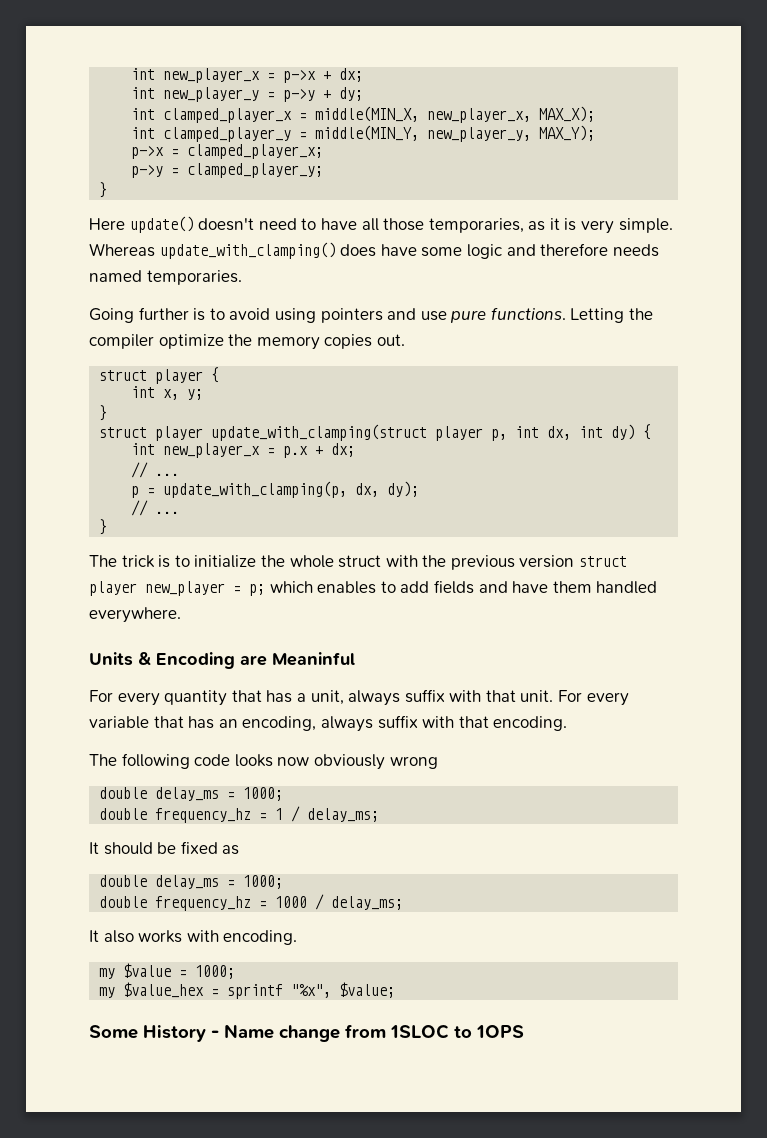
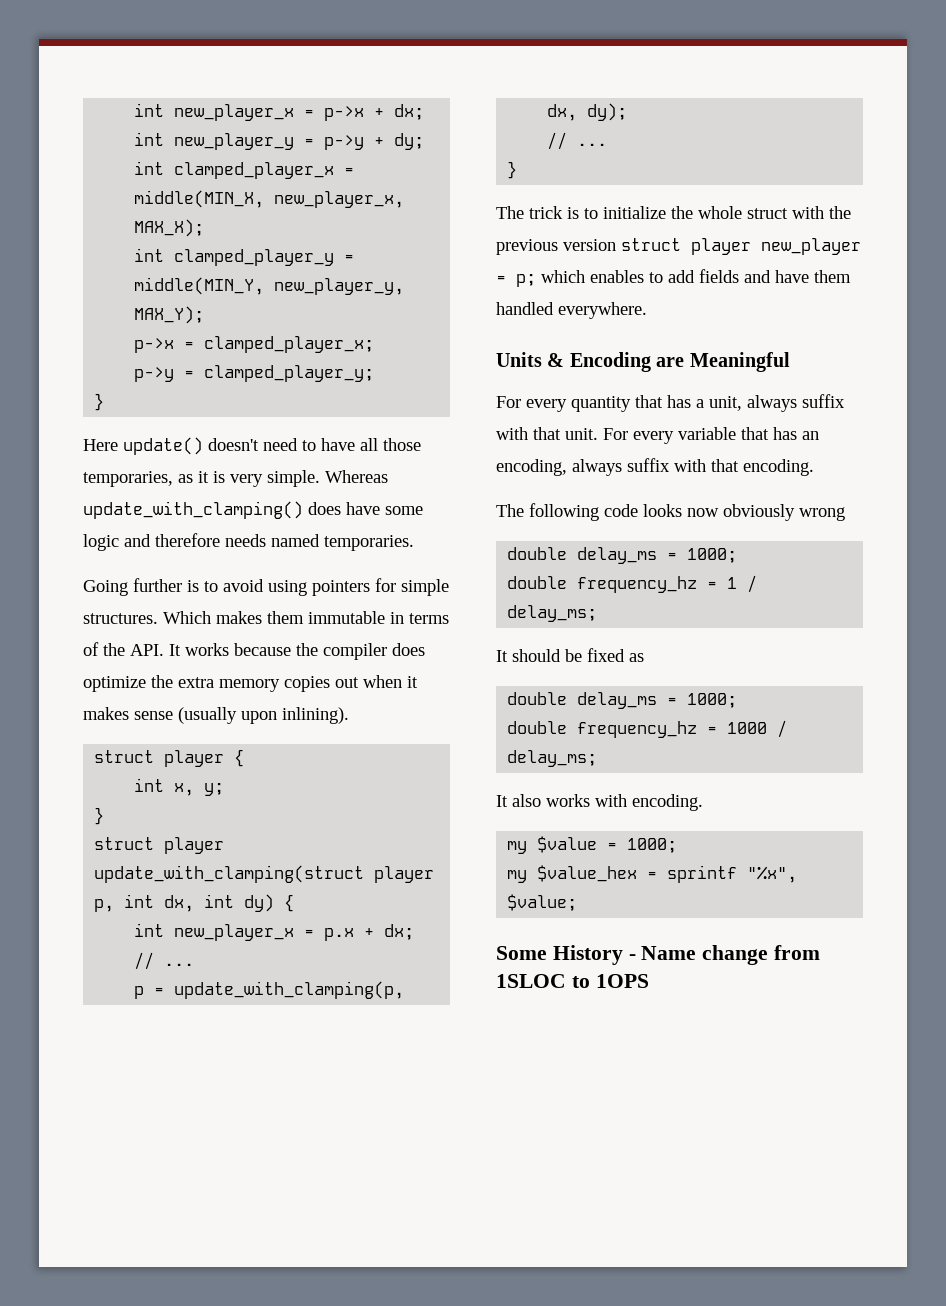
[387,307,625,323] and use pure functions. Letting -> [375,578,449,596] [83,611,449,624] [83,642,291,656] for simple structures. Which makes them immutable in terms of the API. It works because
(154, 341) none -> [392,643,425,656] does
(253, 340) none -> [178,677,214,688] extra
[376,334,405,346] out. -> [335,675,418,688] [83,707,349,724] out when it makes sense (usually upon inlining).
[272,652,355,666] Meaninful -> [689,352,790,372] Meaningful

